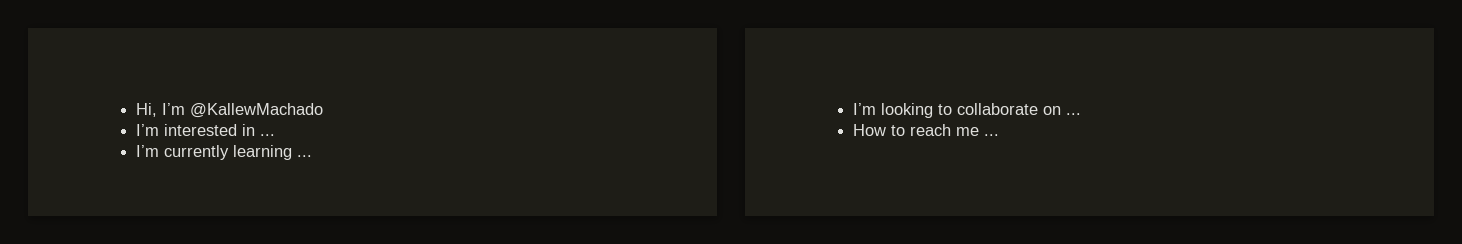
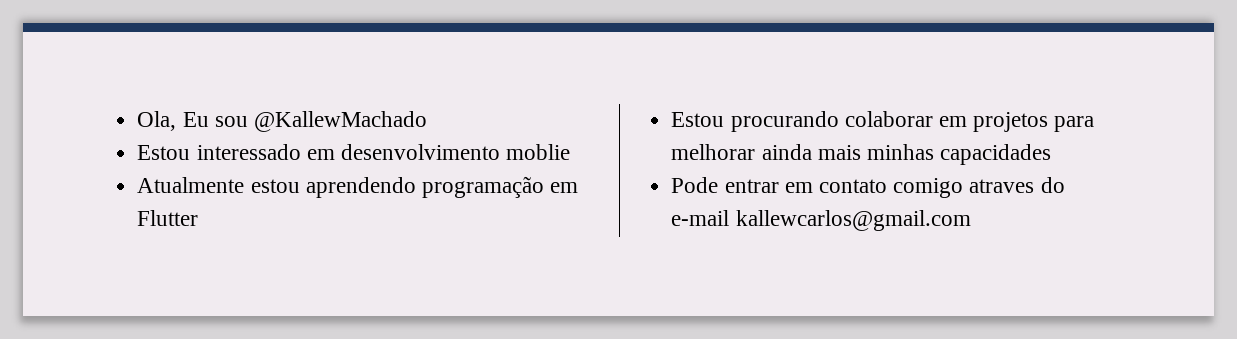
[136,103,324,118] [136,124,276,136] [136,145,313,160] [853,103,1082,118] [853,124,1000,136] Hi, I’m @KallewMachado // I’m interested in ... // I’m currently learning ... // I’m looking to collaborate on ... // How to reach me ... -> [137,111,427,132] [137,144,571,160] [137,176,579,198] [137,210,199,226] [671,111,1095,132] [671,144,1052,165] [671,177,1065,198] [671,210,971,231] Ola, Eu sou @KallewMachado // Estou interessado em desenvolvimento moblie // Atualmente estou aprendendo programação em Flutter // Estou procurando colaborar em projetos para melhorar ainda mais minhas capacidades // Pode entrar em contato comigo atraves do e-mail kallewcarlos@gmail.com

